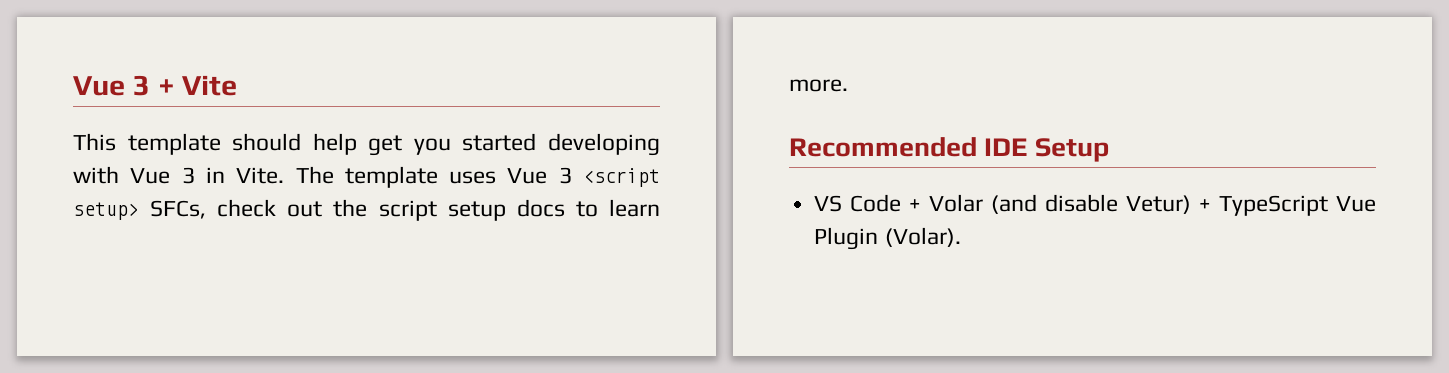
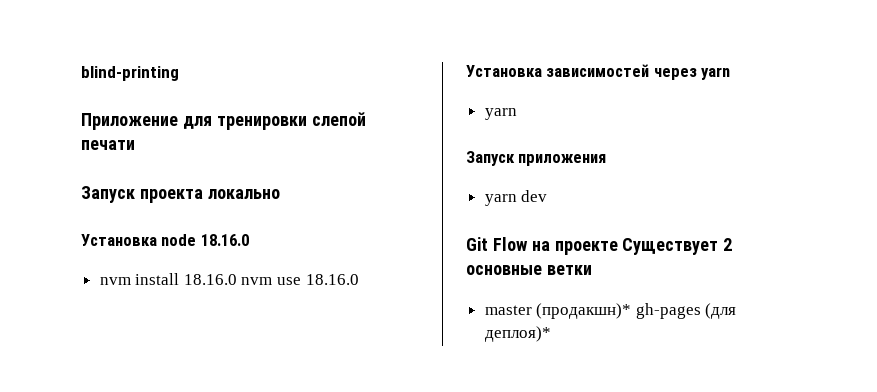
[73,75,238,96] [73,133,660,156] [73,166,660,188] [73,199,660,221] [789,79,848,92] [789,137,1109,162] [814,194,1377,216] [814,227,961,250] Vue 3 + Vite // This template should help get you started developing with Vue 3 in Vite. The template uses Vue 3 <script setup> SFCs, check out the script setup docs to learn more. // Recommended IDE Setup // VS Code + Volar (and disable Vetur) + TypeScript Vue Plugin (Volar). -> [81,66,179,81] [81,112,366,130] [81,140,135,150] [81,186,280,203] [81,234,249,246] [99,273,359,285] [466,64,731,80] [484,108,517,120] [466,151,607,166] [484,190,548,206] [466,237,733,255] [466,265,592,275] [484,303,737,319] [484,326,551,342] blind-printing // Приложение для тренировки слепой печати // Запуск проекта локально // Установка node 18.16.0 // nvm install 18.16.0 nvm use 18.16.0 // Установка зависимостей через yarn // yarn // Запуск приложения // yarn dev // Git Flow на проекте Существует 2 основные ветки // master (продакшн)* gh-pages (для деплоя)*

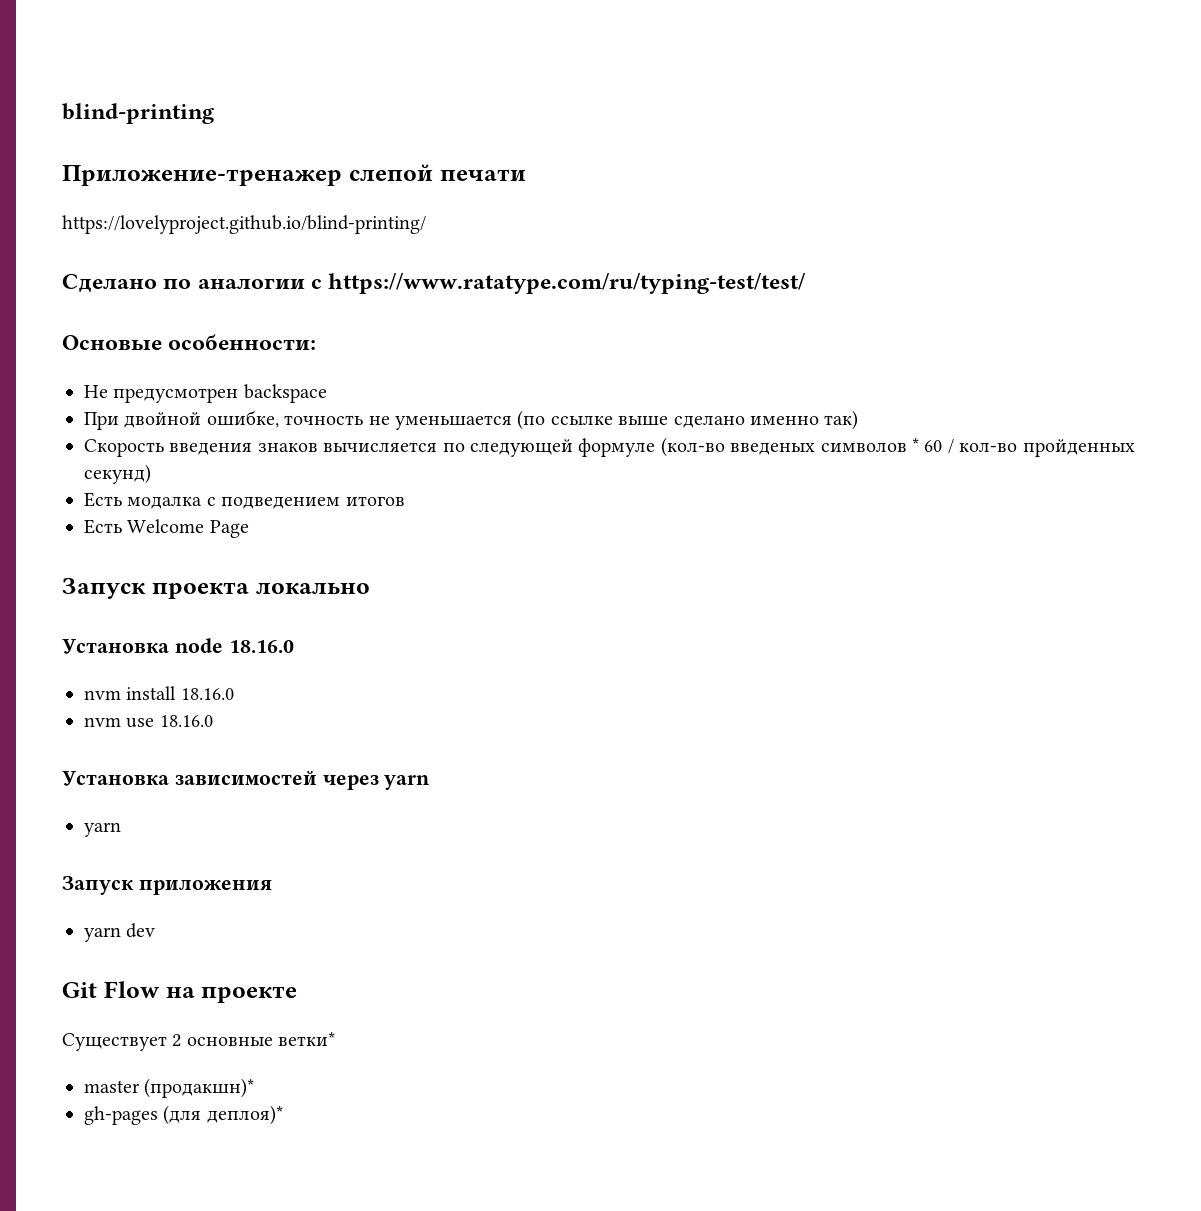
[81,113,307,130] Приложение для тренировки -> [62,165,342,186] Приложение-тренажер
(135, 145) none -> [62,215,426,234] [62,272,807,294] [62,334,317,350] [84,384,327,403] [84,410,859,430] [84,437,1135,457] [84,464,151,484] [84,492,405,509] [84,519,249,538] // https://lovelyproject.github.io/blind-printing/ // Сделано по аналогии с https://www.ratatype.com/ru/typing-test/test/ // Основые особенности: // Не предусмотрен backspace // При двойной ошибке, точность не уменьшается (по ссылке выше сделано именно так) // Скорость введения знаков вычисляется по следующей формуле (кол-во введеных символов * 60 / кол-во пройденных секунд) // Есть модалка с подведением итогов // Есть Welcome Page
(237, 279) none -> (234, 694) //
(618, 248) none -> (298, 994) //
[546,265,592,275] ветки -> [278,1032,336,1046] ветки*
(632, 311) none -> (255, 1088) //

